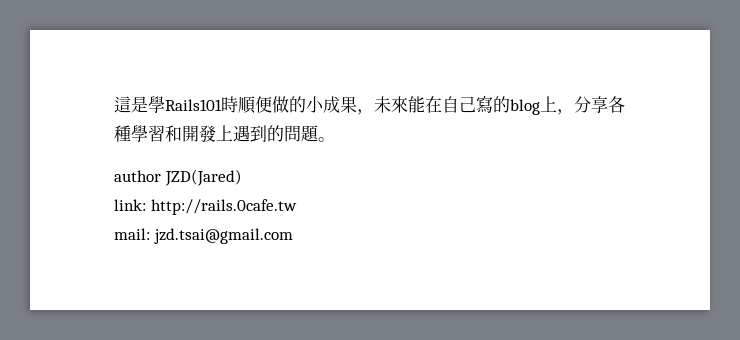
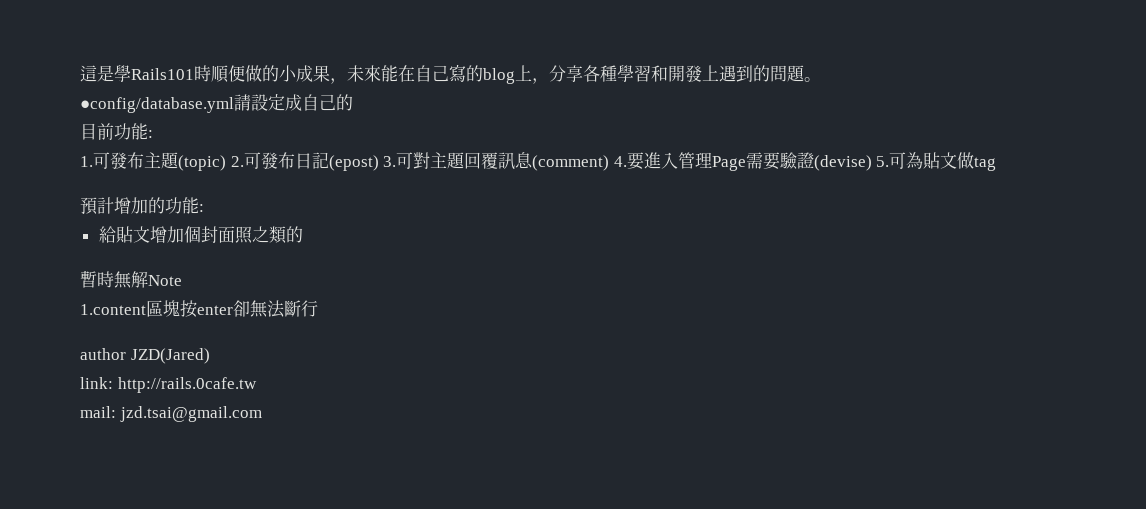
(335, 139) none -> [80,94,353,113] [80,123,153,140] [80,152,997,171] [80,197,204,215] [98,226,303,244] [80,270,182,289] [80,300,318,318] // ●config/database.yml請設定成自己的 // 目前功能: // 1.可發布主題(topic) 2.可發布日記(epost) 3.可對主題回覆訊息(comment) 4.要進入管理Page需要驗證(devise) 5.可為貼文做tag // 預計增加的功能: // 給貼文增加個封面照之類的 // 暫時無解Note // 1.content區塊按enter卻無法斷行

